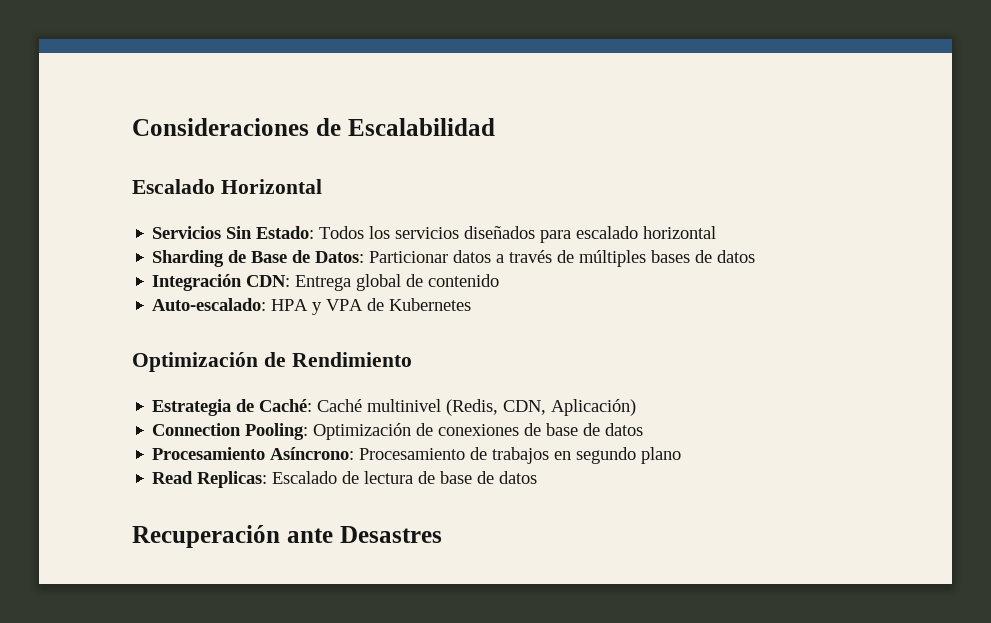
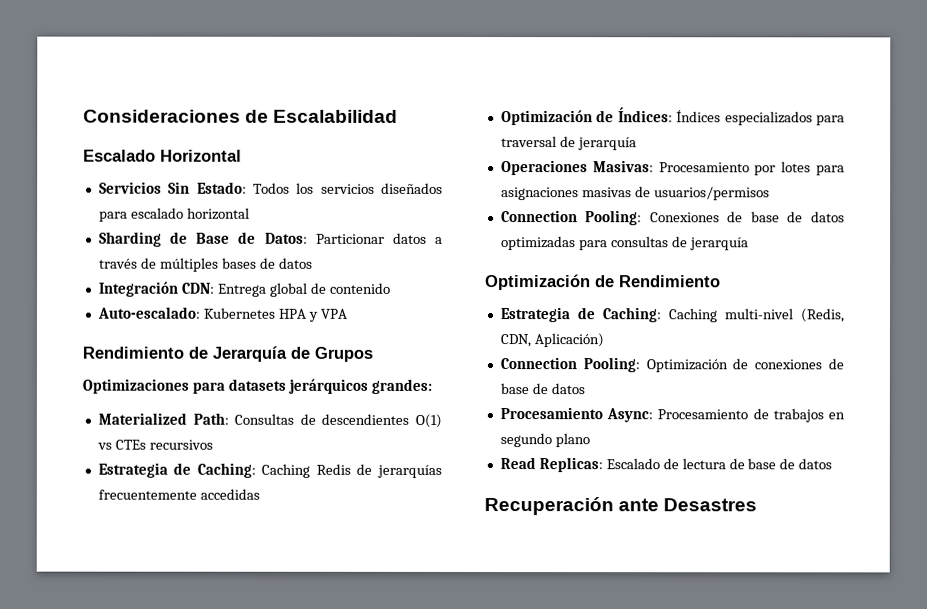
(267, 304) none -> [202,307,275,319] Kubernetes
[367,298,472,311] de Kubernetes -> [82,345,373,362] [82,378,432,394] [97,412,443,428] [96,439,213,450] [97,462,442,478] [97,488,260,500] [500,107,845,126] [500,136,637,151] [500,160,845,176] [500,186,770,201] [500,210,845,226] [500,236,749,251] // Rendimiento de Jerarquía de Grupos // Optimizaciones para datasets jerárquicos grandes: // Materialized Path: Consultas de descendientes O(1) vs CTEs recursivos // Estrategia de Caching: Caching Redis de jerarquías frecuentemente accedidas // Optimización de Índices: Índices especializados para traversal de jerarquía // Operaciones Masivas: Procesamiento por lotes para asignaciones masivas de usuarios/permisos // Connection Pooling: Conexiones de base de datos optimizadas para consultas de jerarquía
[259,399,442,412] Caché: Caché multinivel -> [601,307,793,323] Caching: Caching multi-nivel
[270,447,355,460] Asíncrono: -> [606,408,654,423] Async:

